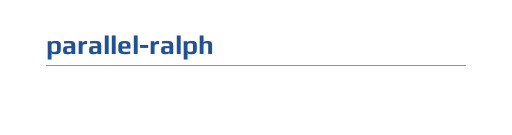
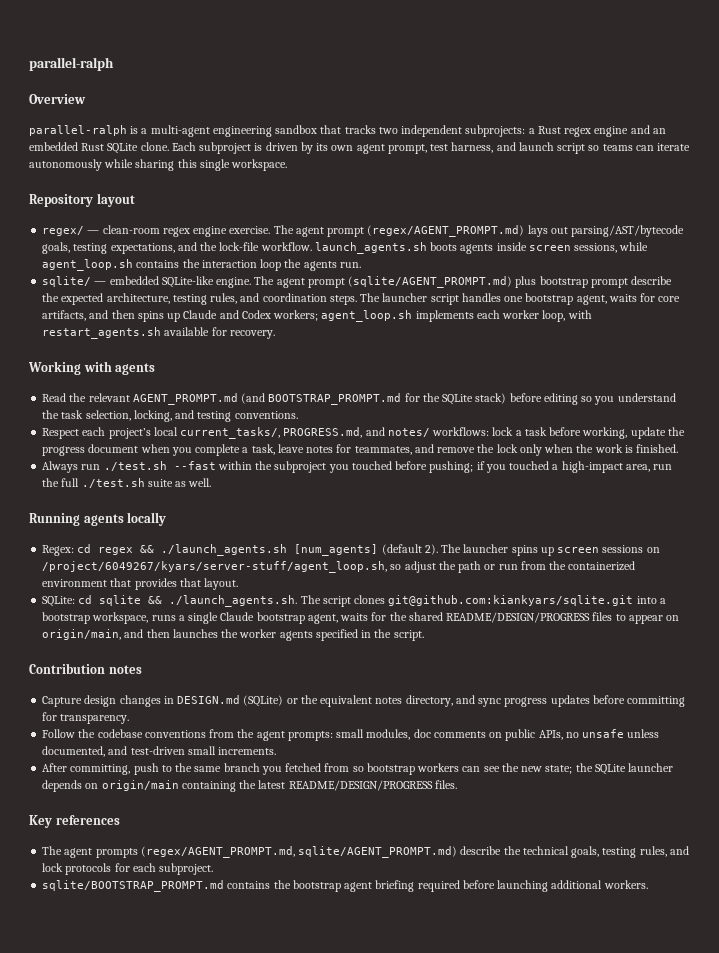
[46,35,214,60] parallel-ralph -> [29,57,114,71] [29,94,86,104] [29,125,666,137] [29,142,691,154] [29,159,288,171] [29,193,135,207] [42,225,685,237] [42,242,649,254] [42,259,361,271] [42,276,673,288] [42,293,681,305] [42,310,592,322] [42,327,275,339] [28,361,156,375] [42,393,676,405] [42,410,298,422] [42,427,685,439] [42,444,679,456] [42,461,673,473] [42,478,212,488] [29,512,167,526] [42,544,660,556] [42,561,636,573] [42,578,239,590] [42,595,666,607] [42,612,680,624] [42,629,424,641] [29,663,142,674] [42,695,686,707] [42,712,130,724] [42,729,660,741] [42,746,277,757] [42,763,674,775] [42,780,457,792] [29,815,120,828] [42,846,689,858] [42,863,214,875] [42,880,648,892] parallel-ralph // Overview // parallel-ralph is a multi-agent engineering sandbox that tracks two independent subprojects: a Rust regex engine and an embedded Rust SQLite clone. Each subproject is driven by its own agent prompt, test harness, and launch script so teams can iterate autonomously while sharing this single workspace. // Repository layout // regex/ — clean-room regex engine exercise. The agent prompt (regex/AGENT_PROMPT.md) lays out parsing/AST/bytecode goals, testing expectations, and the lock-file workflow. launch_agents.sh boots agents inside screen sessions, while agent_loop.sh contains the interaction loop the agents run. // sqlite/ — embedded SQLite-like engine. The agent prompt (sqlite/AGENT_PROMPT.md) plus bootstrap prompt describe the expected architecture, testing rules, and coordination steps. The launcher script handles one bootstrap agent, waits for core artifacts, and then spins up Claude and Codex workers; agent_loop.sh implements each worker loop, with restart_agents.sh available for recovery. // Working with agents // Read the relevant AGENT_PROMPT.md (and BOOTSTRAP_PROMPT.md for the SQLite stack) before editing so you understand the task selection, locking, and testing conventions. // Respect each project’s local current_tasks/, PROGRESS.md, and notes/ workflows: lock a task before working, update the progress document when you complete a task, leave notes for teammates, and remove the lock only when the work is finished. // Always run ./test.sh --fast within the subproject you touched before pushing; if you touched a high-impact area, run the full ./test.sh suite as well. // Running agents locally // Regex: cd regex && ./launch_agents.sh [num_agents] (default 2). The launcher spins up screen sessions on /project/6049267/kyars/server-stuff/agent_loop.sh, so adjust the path or run from the containerized environment that provides that layout. // SQLite: cd sqlite && ./launch_agents.sh. The script clones git@github.com:kiankyars/sqlite.git into a bootstrap workspace, runs a single Claude bootstrap agent, waits for the shared README/DESIGN/PROGRESS files to appear on origin/main, and then launches the worker agents specified in the script. // Contribution notes // Capture design changes in DESIGN.md (SQLite) or the equivalent notes directory, and sync progress updates before committing for transparency. // Follow the codebase conventions from the agent prompts: small modules, doc comments on public APIs, no unsafe unless documented, and test-driven small increments. // After committing, push to the same branch you fetched from so bootstrap workers can see the new state; the SQLite launcher depends on origin/main containing the latest README/DESIGN/PROGRESS files. // Key references // The agent prompts (regex/AGENT_PROMPT.md, sqlite/AGENT_PROMPT.md) describe the technical goals, testing rules, and lock protocols for each subproject. // sqlite/BOOTSTRAP_PROMPT.md contains the bootstrap agent briefing required before launching additional workers.

